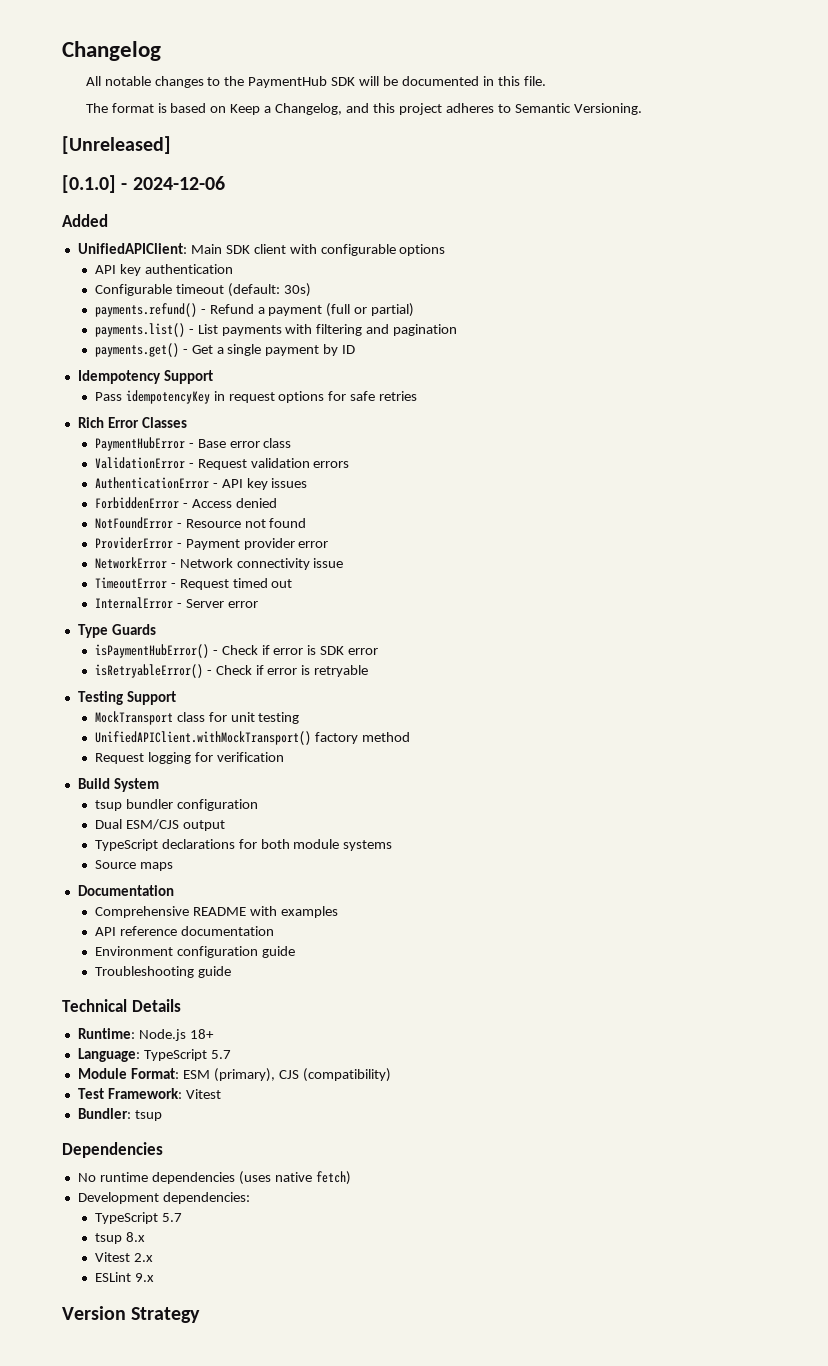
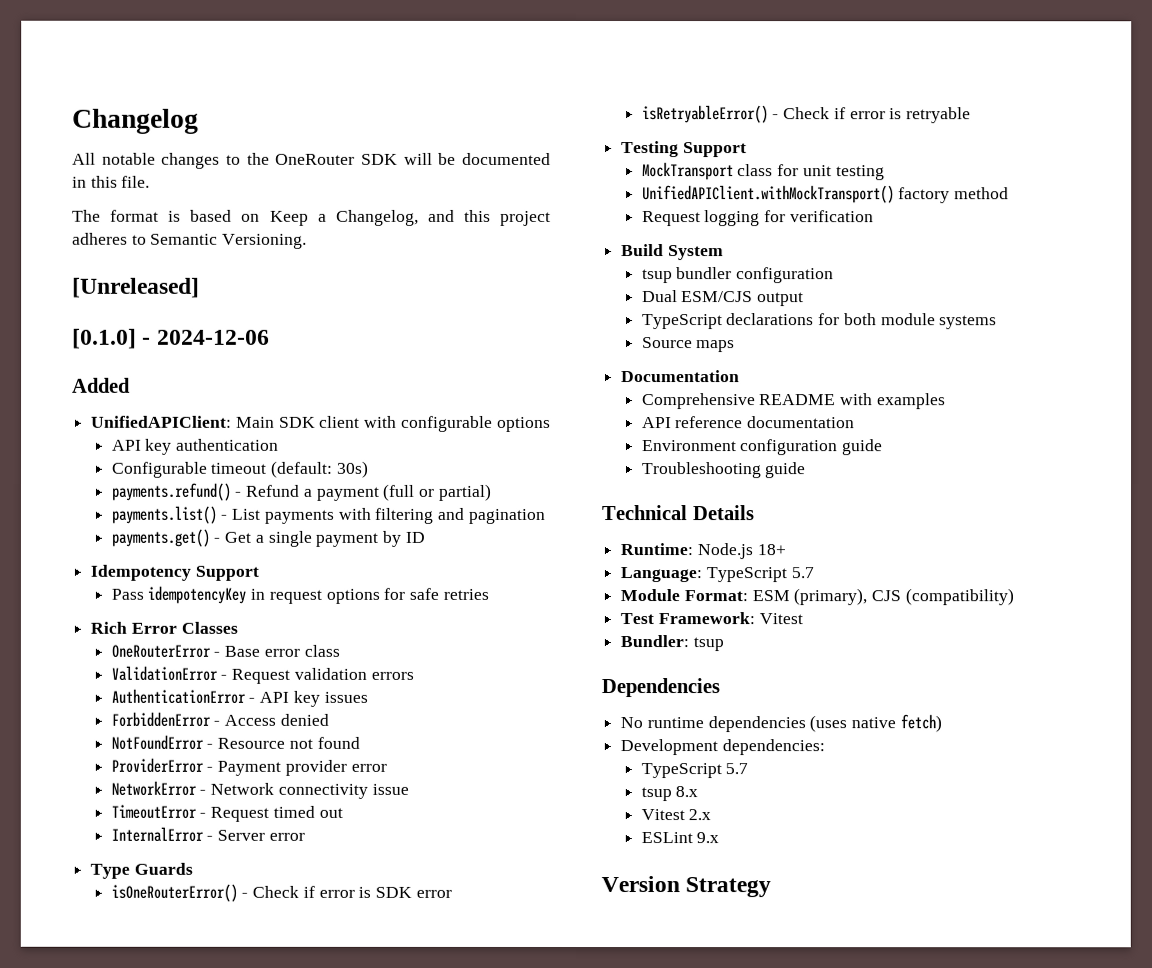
[248,76,328,88] PaymentHub -> [275,153,356,165] OneRouter
[94,437,185,451] PaymentHubError -> [110,644,211,658] OneRouterError
[94,644,209,658] isPaymentHubError() -> [110,883,238,902] isOneRouterError()

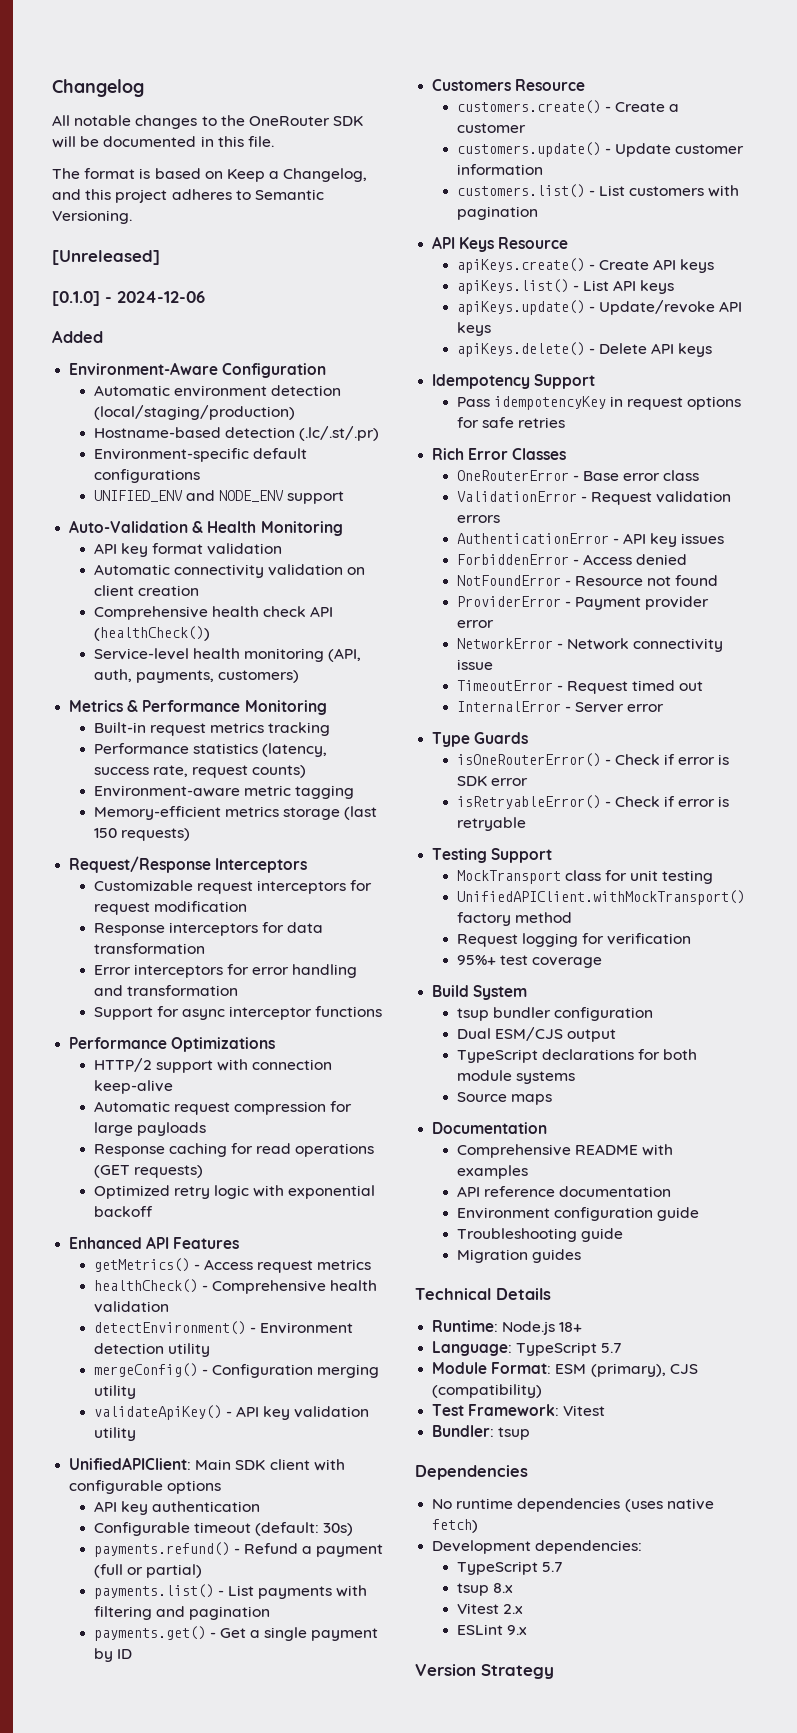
(131, 385) none -> [69,362,327,378] [93,385,341,397] [93,405,295,420] [93,426,379,441] [93,448,307,462] [93,469,200,483] [93,490,345,504] [69,520,343,536] [93,543,283,557] [93,564,366,578] [93,585,199,596] [93,606,334,620] [93,626,210,641] [93,648,362,662] [93,669,299,683] [69,700,327,715] [93,722,331,736] [93,743,327,757] [93,765,307,778] [93,785,354,799] [93,806,378,820] [93,828,190,841] [69,856,308,873] [93,880,373,894] [93,901,247,915] [93,922,324,936] [93,943,205,954] [93,964,358,978] [93,985,238,996] [93,1006,383,1020] [69,1037,276,1052] [93,1058,333,1073] [93,1080,173,1094] [93,1101,353,1115] [93,1122,206,1136] [93,1143,375,1157] [93,1165,203,1178] [93,1185,376,1199] [93,1206,153,1217] [69,1236,240,1249] [93,1258,372,1273] [93,1279,378,1294] [93,1301,169,1313] [93,1321,353,1335] [93,1343,210,1357] [93,1363,380,1378] [93,1385,136,1399] [93,1405,370,1420] [93,1427,136,1441] // Environment-Aware Configuration // Automatic environment detection (local/staging/production) // Hostname-based detection (.lc/.st/.pr) // Environment-specific default configurations // UNIFIED_ENV and NODE_ENV support // Auto-Validation & Health Monitoring // API key format validation // Automatic connectivity validation on client creation // Comprehensive health check API (healthCheck()) // Service-level health monitoring (API, auth, payments, customers) // Metrics & Performance Monitoring // Built-in request metrics tracking // Performance statistics (latency, success rate, request counts) // Environment-aware metric tagging // Memory-efficient metrics storage (last 150 requests) // Request/Response Interceptors // Customizable request interceptors for request modification // Response interceptors for data transformation // Error interceptors for error handling and transformation // Support for async interceptor functions // Performance Optimizations // HTTP/2 support with connection keep-alive // Automatic request compression for large payloads // Response caching for read operations (GET requests) // Optimized retry logic with exponential backoff // Enhanced API Features // getMetrics() - Access request metrics // healthCheck() - Comprehensive health validation // detectEnvironment() - Environment detection utility // mergeConfig() - Configuration merging utility // validateApiKey() - API key validation utility
(425, 537) none -> [432,79,586,91] [456,100,680,114] [456,123,526,133] [456,142,745,157] [456,164,543,175] [456,184,740,198] [456,206,538,220] [432,236,569,252] [456,258,715,273] [456,279,675,294] [456,300,743,315] [456,322,491,336] [456,342,713,357] // Customers Resource // customers.create() - Create a customer // customers.update() - Update customer information // customers.list() - List customers with pagination // API Keys Resource // apiKeys.create() - Create API keys // apiKeys.list() - List API keys // apiKeys.update() - Update/revoke API keys // apiKeys.delete() - Delete API keys
(874, 216) none -> [456,955,602,968] // 95%+ test coverage
(807, 470) none -> [456,1249,581,1263] // Migration guides

